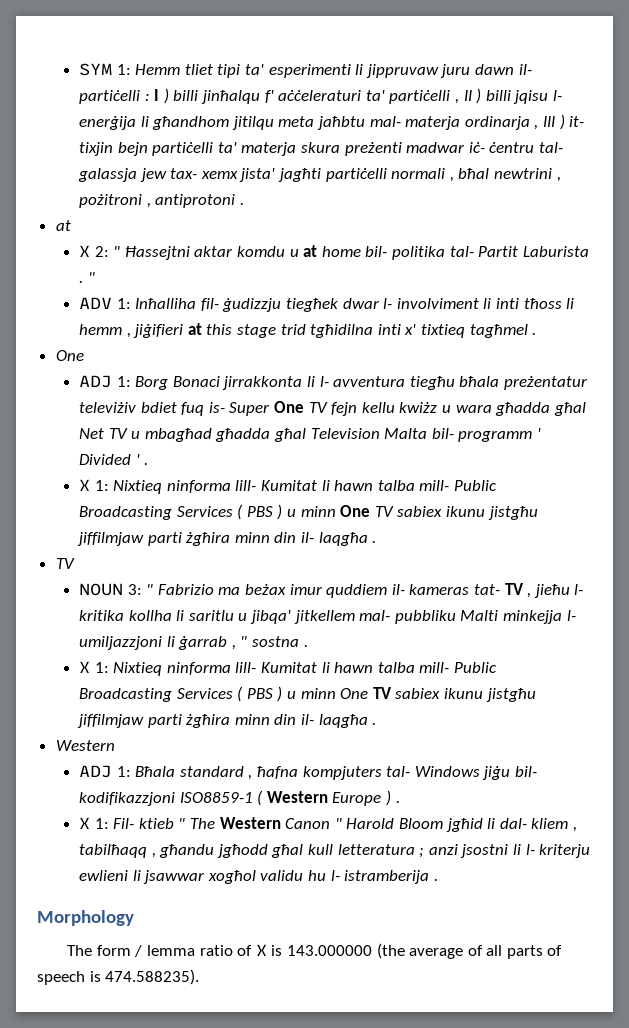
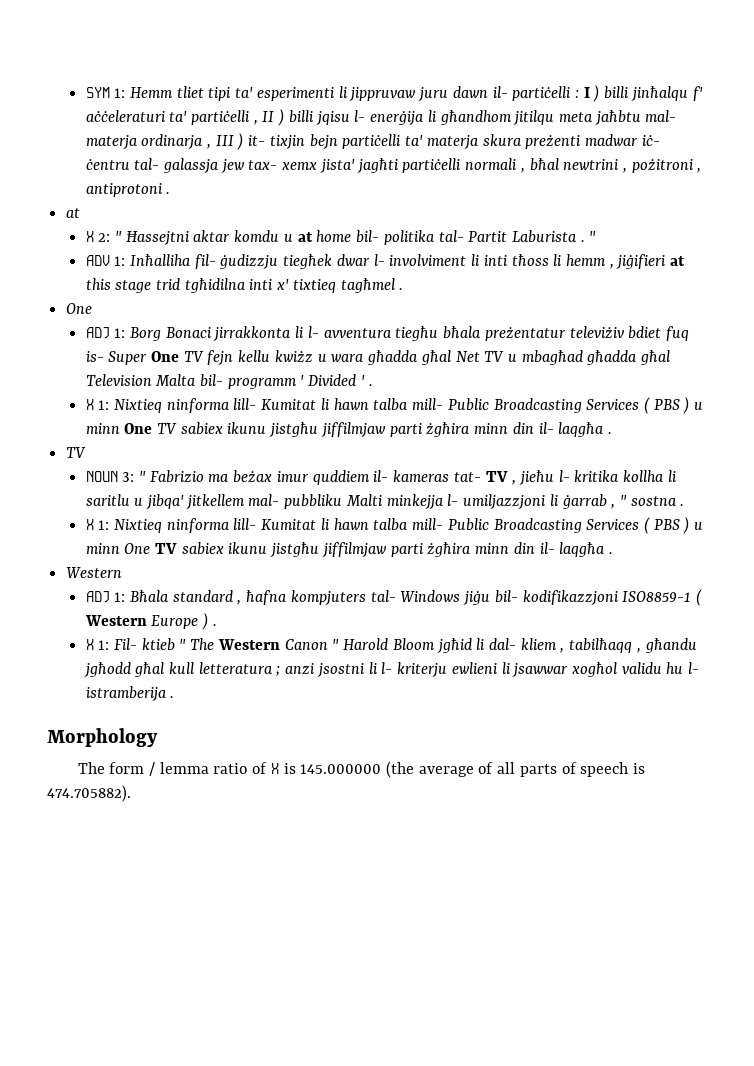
[286,945,372,956] 143.000000 -> [300,764,382,774] 145.000000
[105,969,200,985] 474.588235). -> [47,785,131,802] 474.705882).

